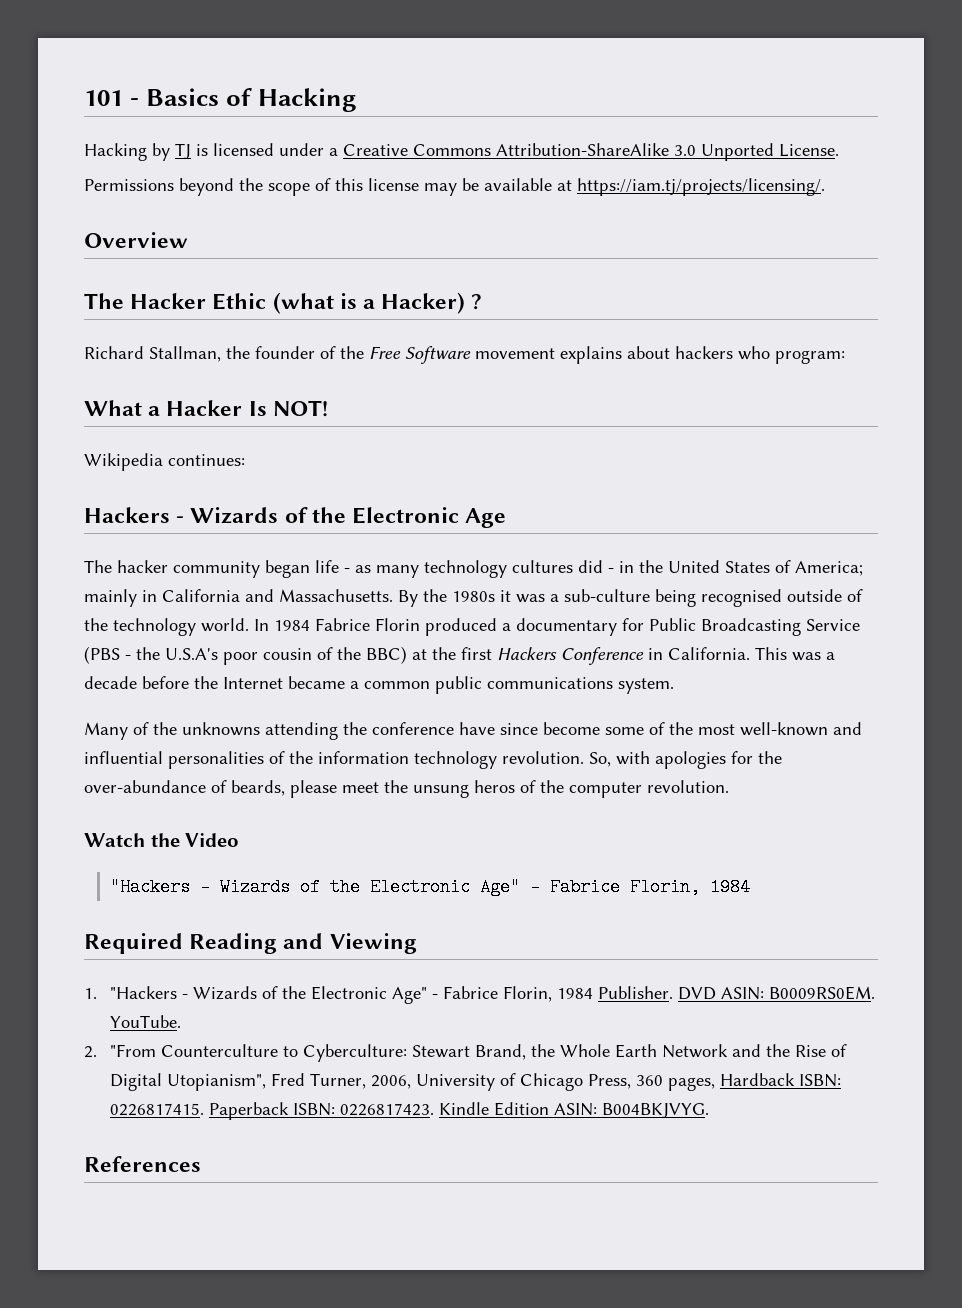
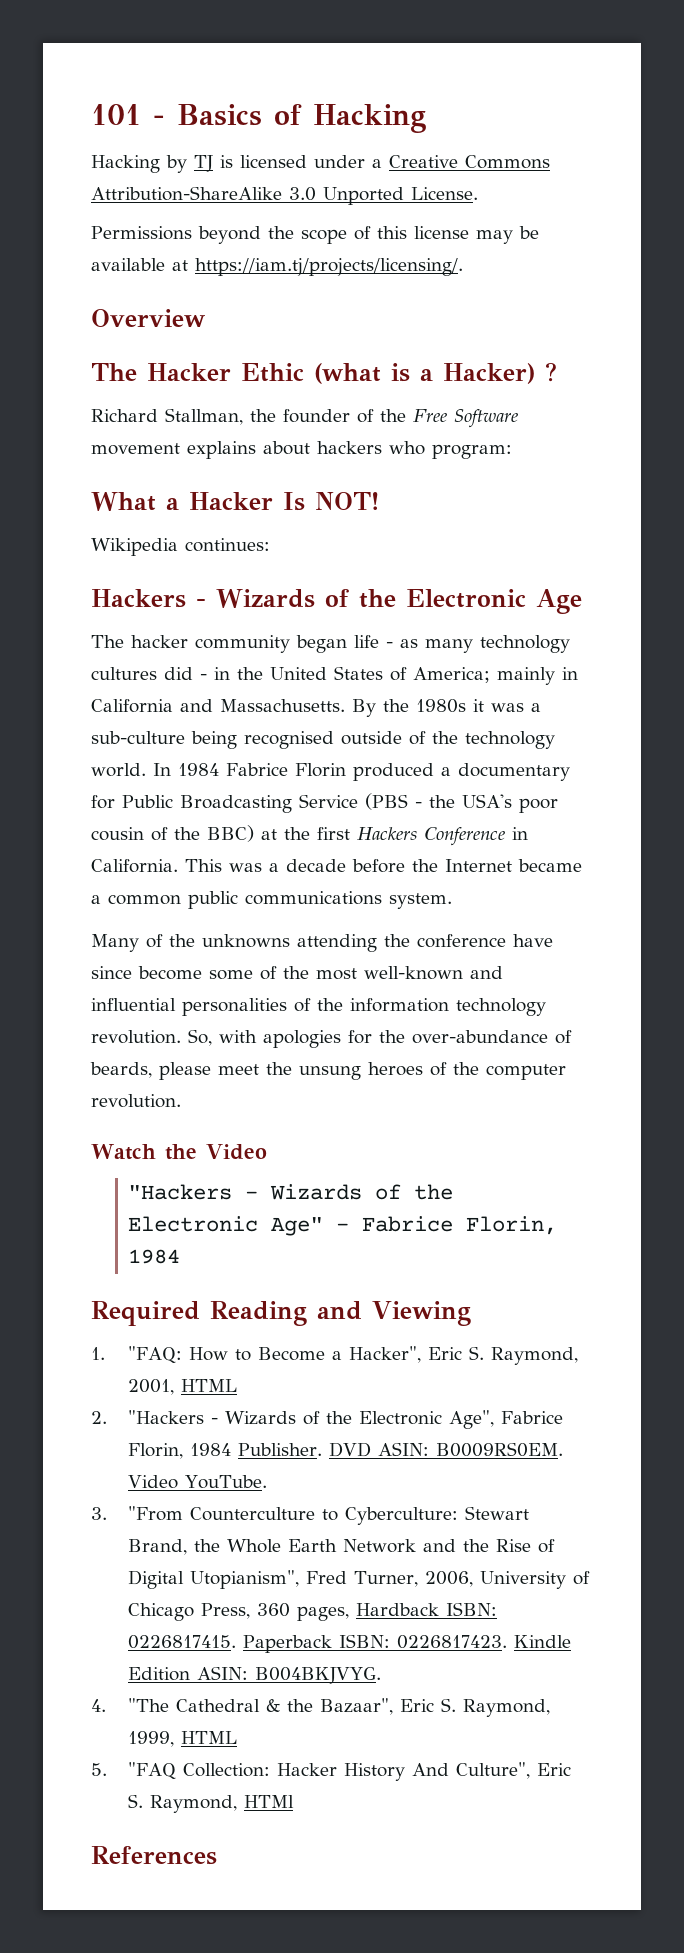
[165,648,218,660] U.S.A's -> [462,794,512,808] USA's
[474,780,515,793] heros -> [368,1062,423,1076] heroes
[110,986,439,1004] "Hackers - Wizards of the Electronic Age" - -> [128,1346,579,1365] [128,1379,238,1395] [91,1410,495,1429] "FAQ: How to Become a Hacker", Eric S. Raymond, 2001, HTML // 2. "Hackers - Wizards of the Electronic Age",
(876, 993) none -> [128,1475,179,1489] Video
[84,1046,97,1058] 2. -> [91,1507,107,1520] 3.
(710, 1111) none -> [91,1698,551,1717] [128,1731,238,1747] [91,1762,572,1781] [128,1794,295,1813] // 4. "The Cathedral & the Bazaar", Eric S. Raymond, 1999, HTML // 5. "FAQ Collection: Hacker History And Culture", Eric S. Raymond, HTMl

